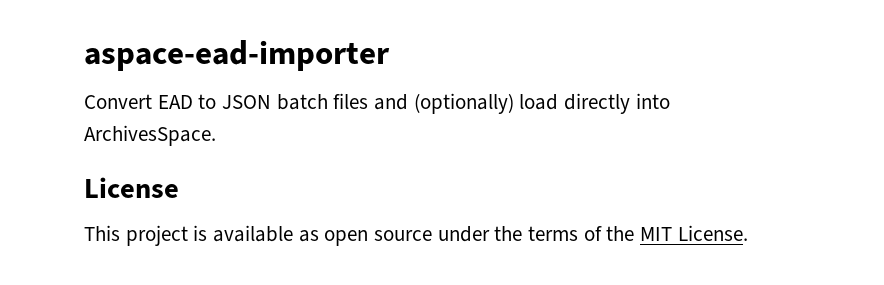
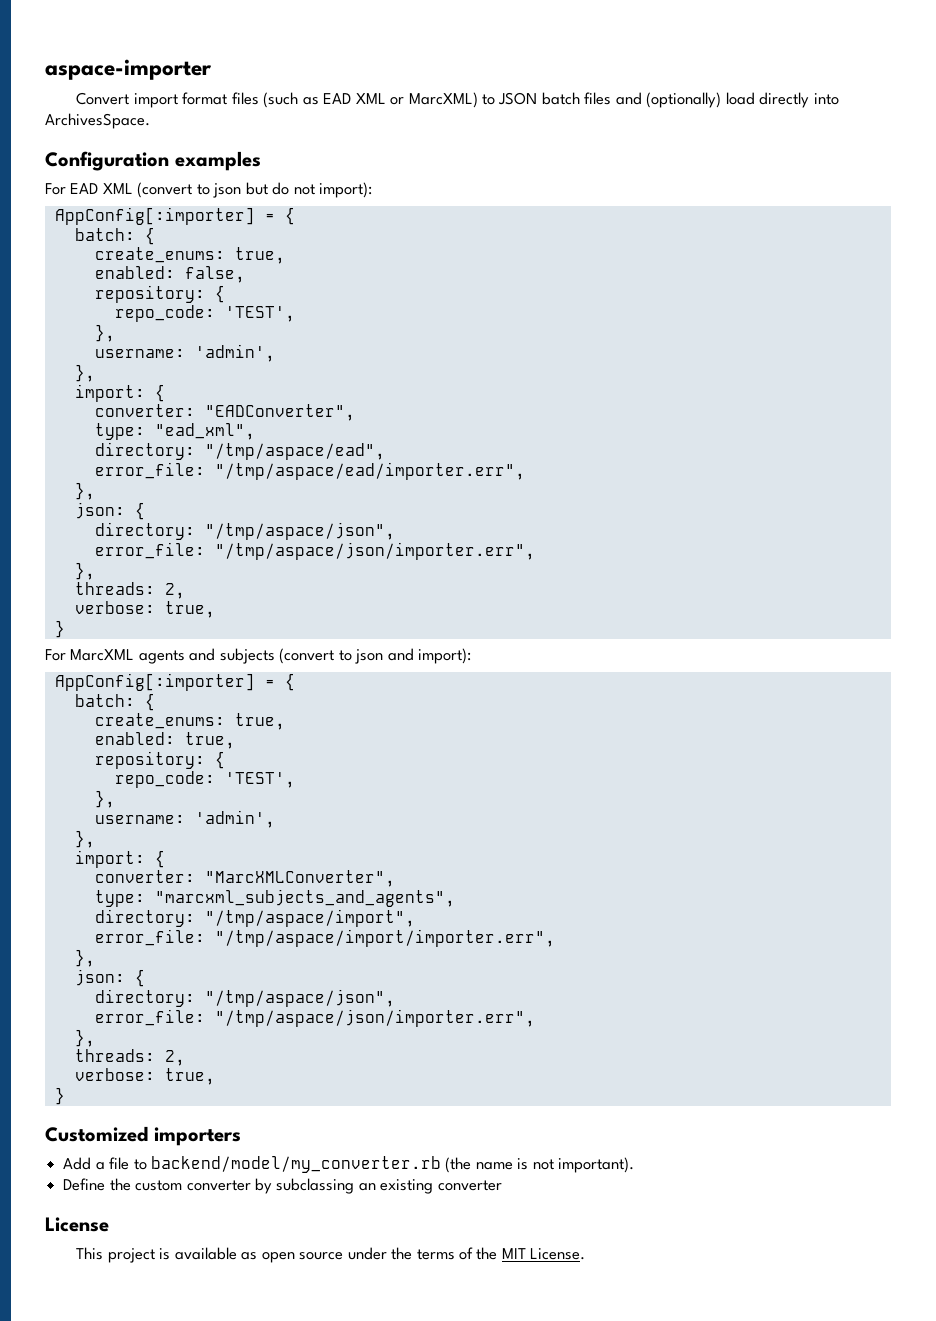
[84,40,390,71] aspace-ead-importer -> [45,59,212,80] aspace-importer
[157,95,193,109] EAD -> [133,92,478,108] import format files (such as EAD XML or MarcXML)
(216, 135) none -> [45,151,261,171] [45,182,373,198] [54,207,295,225] [74,227,155,245] [94,247,285,264] [94,266,245,283] [94,285,225,303] [114,305,295,322] [94,324,115,342] [94,344,275,362] [74,364,95,382] [74,384,165,402] [94,404,355,421] [94,423,255,440] [94,442,385,460] [94,462,525,480] [74,482,95,500] [74,502,145,520] [94,522,395,540] [94,542,535,560] [74,562,95,580] [74,582,185,599] [74,601,215,618] [54,620,65,638] [45,648,472,664] [54,673,295,691] [74,693,155,711] [94,713,285,730] [94,732,235,749] [94,751,225,769] [114,771,295,788] [94,790,115,808] [94,810,275,828] [74,830,95,848] [74,850,165,868] [94,870,395,887] [94,889,455,907] [94,909,415,927] [94,929,555,947] [74,949,95,967] [74,969,145,987] [94,989,395,1007] [94,1009,535,1027] [74,1029,95,1047] [74,1049,185,1066] [74,1068,215,1085] [54,1087,65,1105] [45,1126,241,1146] [63,1156,635,1173] [63,1178,502,1194] // Configuration examples // For EAD XML (convert to json but do not import): // AppConfig[:importer] = { // batch: { // create_enums: true, // enabled: false, // repository: { // repo_code: 'TEST', // }, // username: 'admin', // }, // import: { // converter: "EADConverter", // type: "ead_xml", // directory: "/tmp/aspace/ead", // error_file: "/tmp/aspace/ead/importer.err", // }, // json: { // directory: "/tmp/aspace/json", // error_file: "/tmp/aspace/json/importer.err", // }, // threads: 2, // verbose: true, // } // For MarcXML agents and subjects (convert to json and import): // AppConfig[:importer] = { // batch: { // create_enums: true, // enabled: true, // repository: { // repo_code: 'TEST', // }, // username: 'admin', // }, // import: { // converter: "MarcXMLConverter", // type: "marcxml_subjects_and_agents", // directory: "/tmp/aspace/import", // error_file: "/tmp/aspace/import/importer.err", // }, // json: { // directory: "/tmp/aspace/json", // error_file: "/tmp/aspace/json/importer.err", // }, // threads: 2, // verbose: true, // } // Customized importers // Add a file to backend/model/my_converter.rb (the name is not important). // Define the custom converter by subclassing an existing converter

